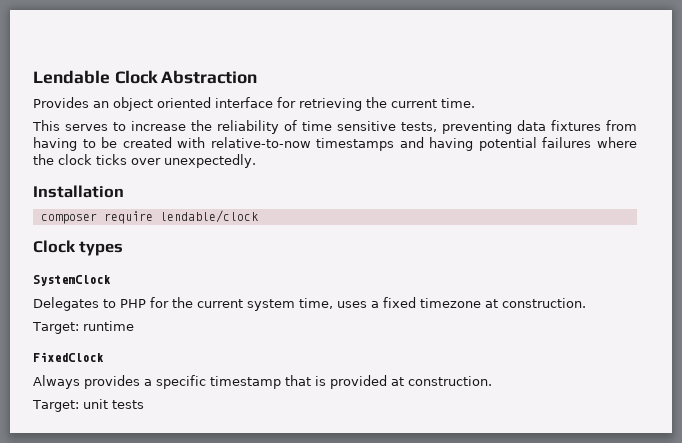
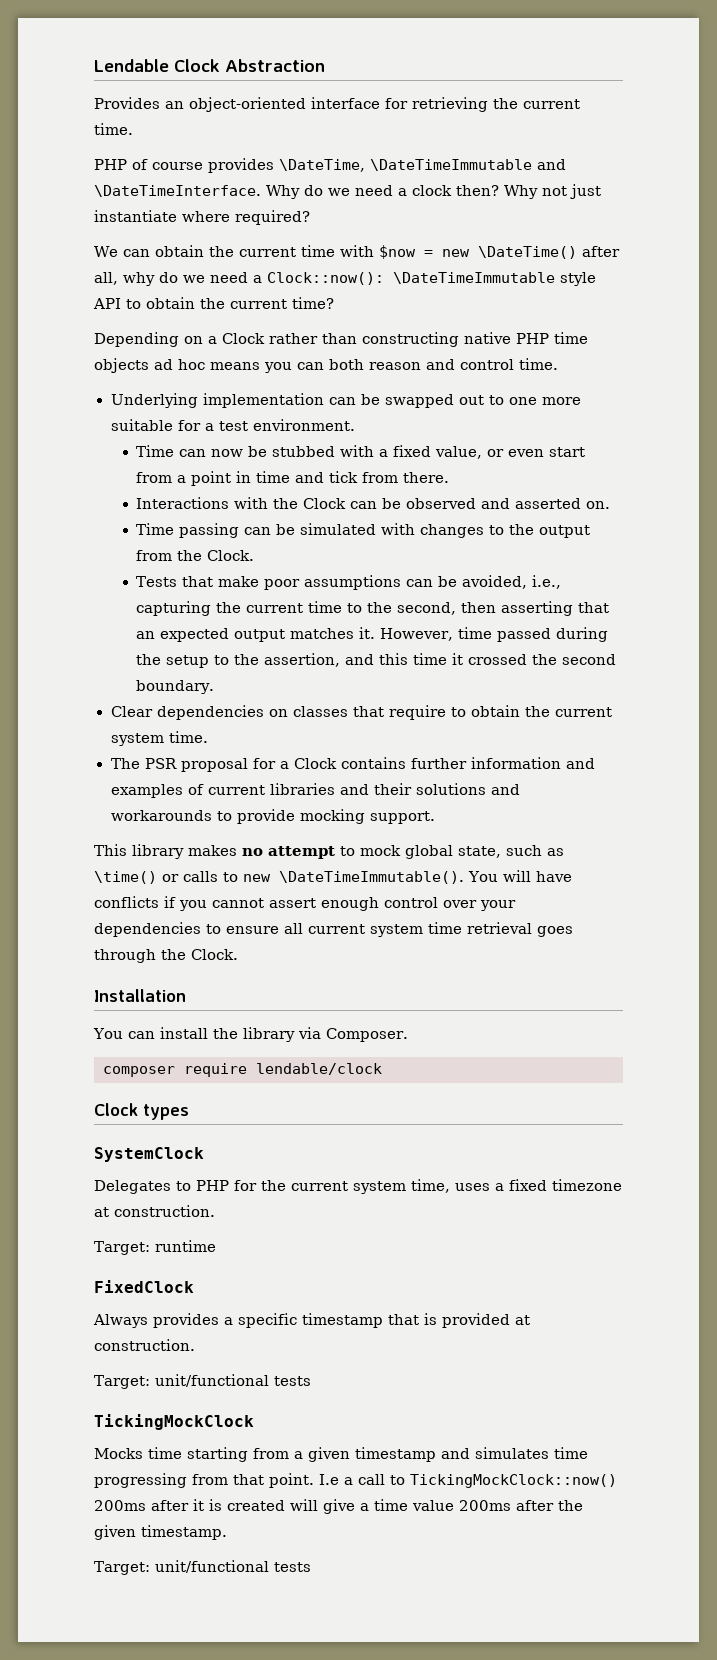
[113,97,211,111] object oriented -> [189,97,306,112] object-oriented
[32,120,637,134] [33,137,637,151] [33,154,256,168] [33,185,124,198] This serves to increase the reliability of time sensitive tests, preventing data fixtures from having to be created with relative-to-now timestamps and having potential failures where the clock ticks over unexpectedly. // Installation -> [94,158,566,173] [94,184,601,199] [94,210,310,225] [94,245,620,259] [94,272,596,286] [93,297,334,309] [94,332,588,347] [94,358,558,373] [110,393,581,408] [110,419,355,431] [136,445,586,459] [136,471,450,486] [136,497,611,509] [136,523,591,538] [136,550,255,561] [136,575,562,590] [136,601,610,616] [136,627,609,642] [136,653,617,668] [136,680,215,694] [110,705,612,720] [110,731,208,746] [110,757,595,772] [110,783,520,798] [110,809,435,824] [94,844,564,859] [94,870,572,884] [94,896,516,911] [94,922,573,937] [94,949,238,963] [94,989,186,1002] [93,1027,408,1042] PHP of course provides \DateTime, \DateTimeImmutable and \DateTimeInterface. Why do we need a clock then? Why not just instantiate where required? // We can obtain the current time with $now = new \DateTime() after all, why do we need a Clock::now(): \DateTimeImmutable style API to obtain the current time? // Depending on a Clock rather than constructing native PHP time objects ad hoc means you can both reason and control time. // Underlying implementation can be swapped out to one more suitable for a test environment. // Time can now be stubbed with a fixed value, or even start from a point in time and tick from there. // Interactions with the Clock can be observed and asserted on. // Time passing can be simulated with changes to the output from the Clock. // Tests that make poor assumptions can be avoided, i.e., capturing the current time to the second, then asserting that an expected output matches it. However, time passed during the setup to the assertion, and this time it crossed the second boundary. // Clear dependencies on classes that require to obtain the current system time. // The PSR proposal for a Clock contains further information and examples of current libraries and their solutions and workarounds to provide mocking support. // This library makes no attempt to mock global state, such as \time() or calls to new \DateTimeImmutable(). You will have conflicts if you cannot assert enough control over your dependencies to ensure all current system time retrieval goes through the Clock. // Installation // You can install the library via Composer.
[82,399,144,409] unit tests -> [154,1374,311,1387] [94,1414,254,1430] [94,1447,588,1462] [94,1473,617,1488] [94,1499,583,1514] [94,1525,227,1540] [94,1560,311,1575] unit/functional tests // TickingMockClock // Mocks time starting from a given timestamp and simulates time progressing from that point. I.e a call to TickingMockClock::now() 200ms after it is created will give a time value 200ms after the given timestamp. // Target: unit/functional tests

